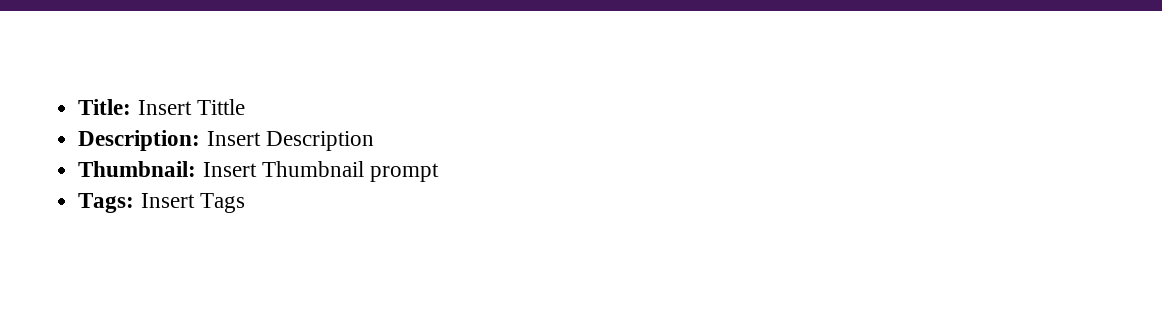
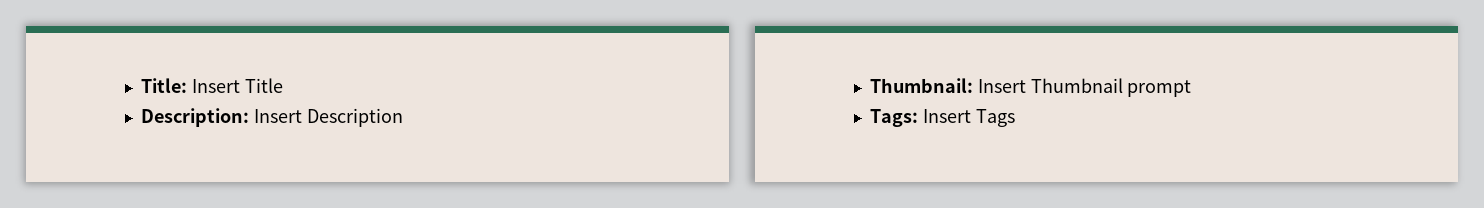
[196,99,245,115] Tittle -> [244,78,283,93] Title

